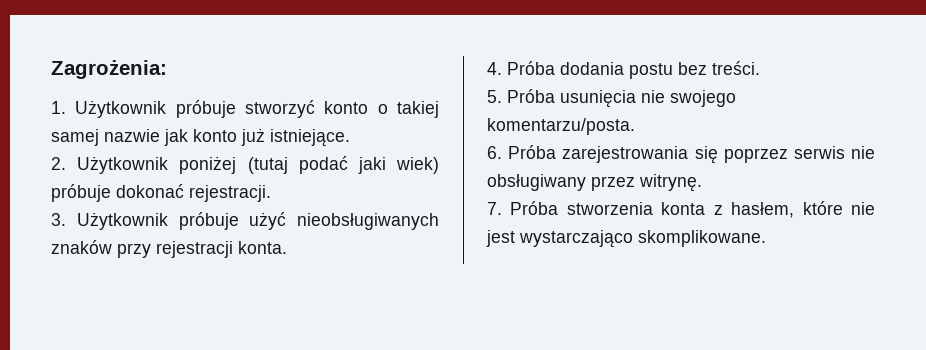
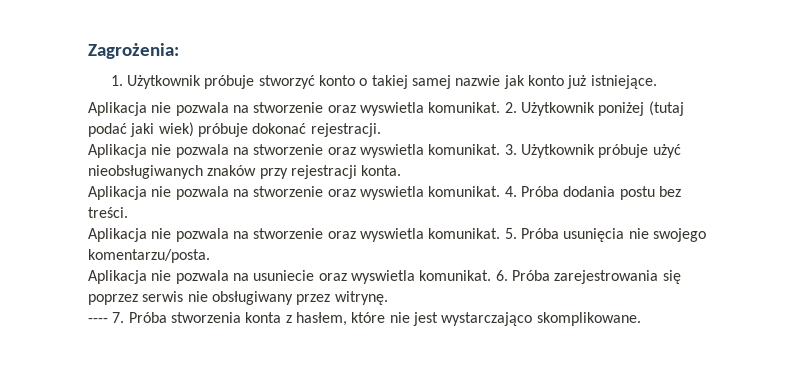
(350, 138) none -> [88,102,501,116] Aplikacja nie pozwala na stworzenie oraz wyswietla komunikat.
(271, 193) none -> [88,144,501,158] Aplikacja nie pozwala na stworzenie oraz wyswietla komunikat.
(287, 247) none -> [88,186,501,200] Aplikacja nie pozwala na stworzenie oraz wyswietla komunikat.
(760, 68) none -> [88,228,501,242] Aplikacja nie pozwala na stworzenie oraz wyswietla komunikat.
(635, 126) none -> [88,270,492,284] Aplikacja nie pozwala na usuniecie oraz wyswietla komunikat.
(702, 183) none -> [88,318,108,323] ----

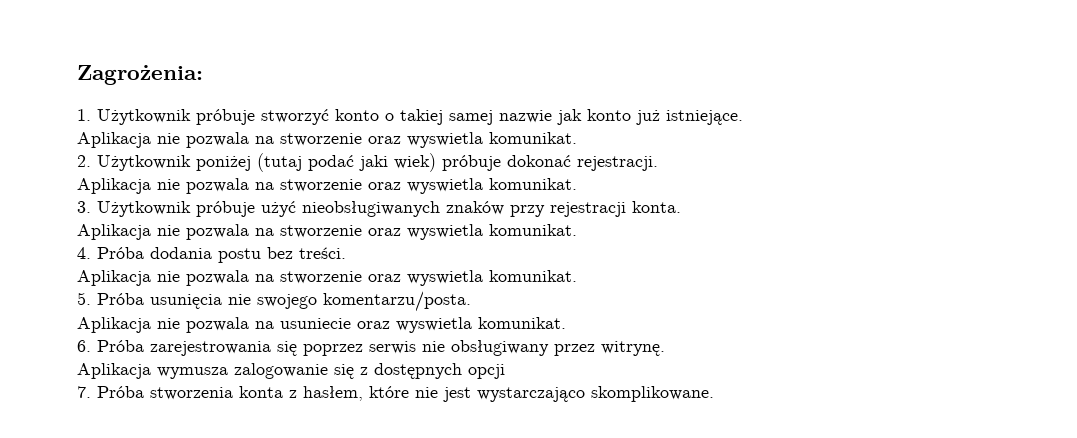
(501, 107) none -> (577, 138) //
(501, 149) none -> (577, 184) //
(501, 191) none -> (577, 230) //
(501, 233) none -> (577, 276) //
(492, 275) none -> (566, 323) //
[88,318,108,323] ---- -> [77,363,505,379] Aplikacja wymusza zalogowanie się z dostępnych opcji //

